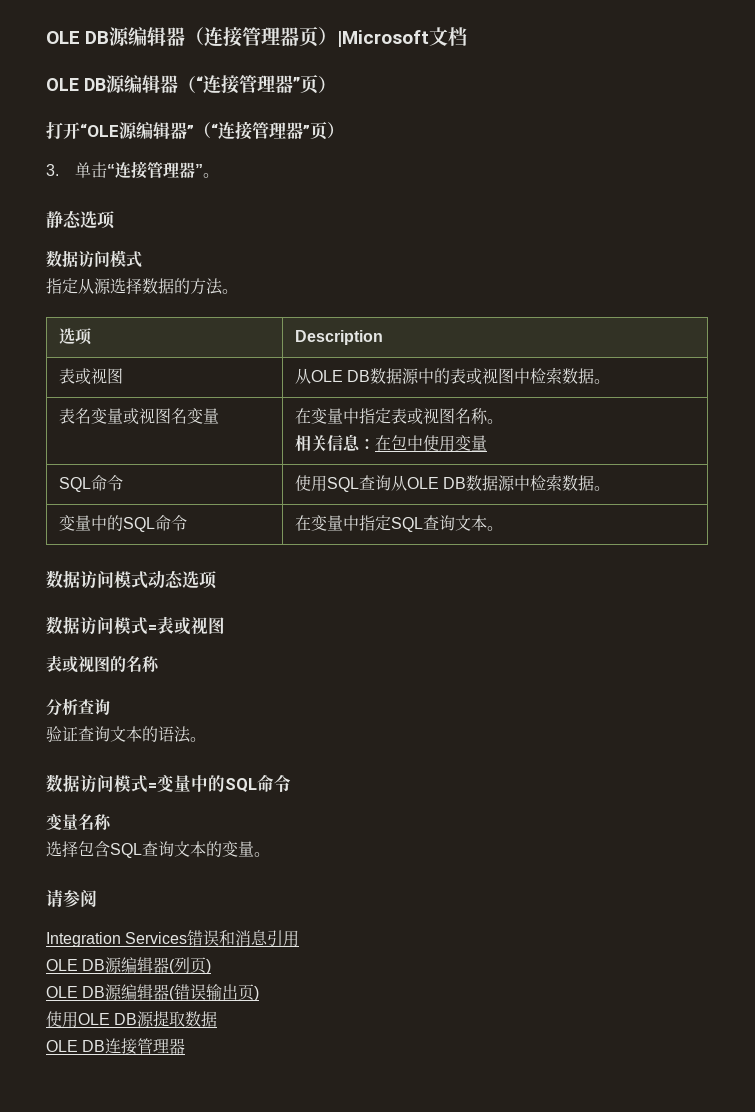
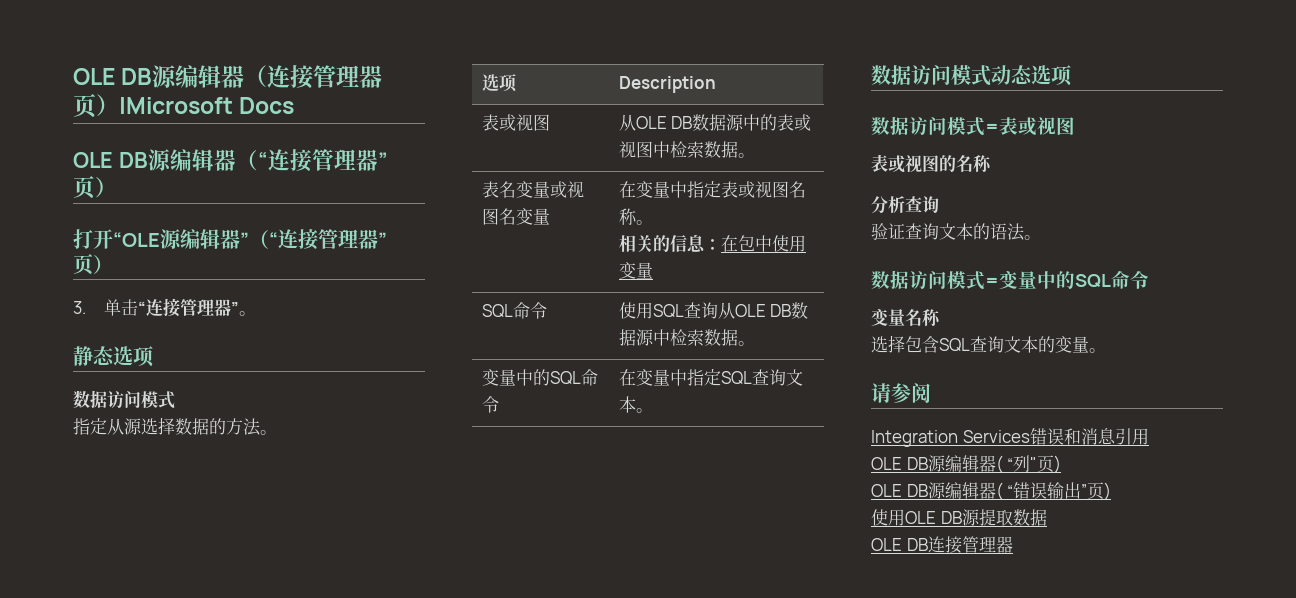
[429,27,468,46] 文档 -> [239,97,295,114] Docs
(327, 443) none -> [652,235,670,252] 的
[174,957,191,973] 列 -> [1007,455,1038,472] “列"
(176, 993) none -> [1007,485,1014,497] “
(239, 992) none -> [1081,484,1088,497] ”

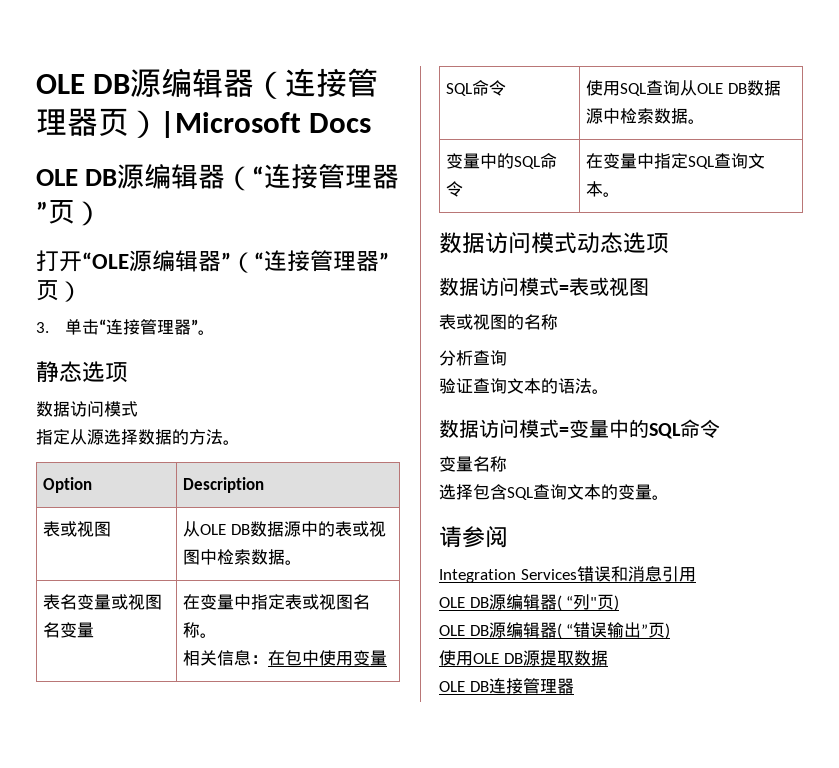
[481,74,517,92] 选项 -> [43,477,93,493] Option
[652,235,670,252] 的 -> (218, 658) none

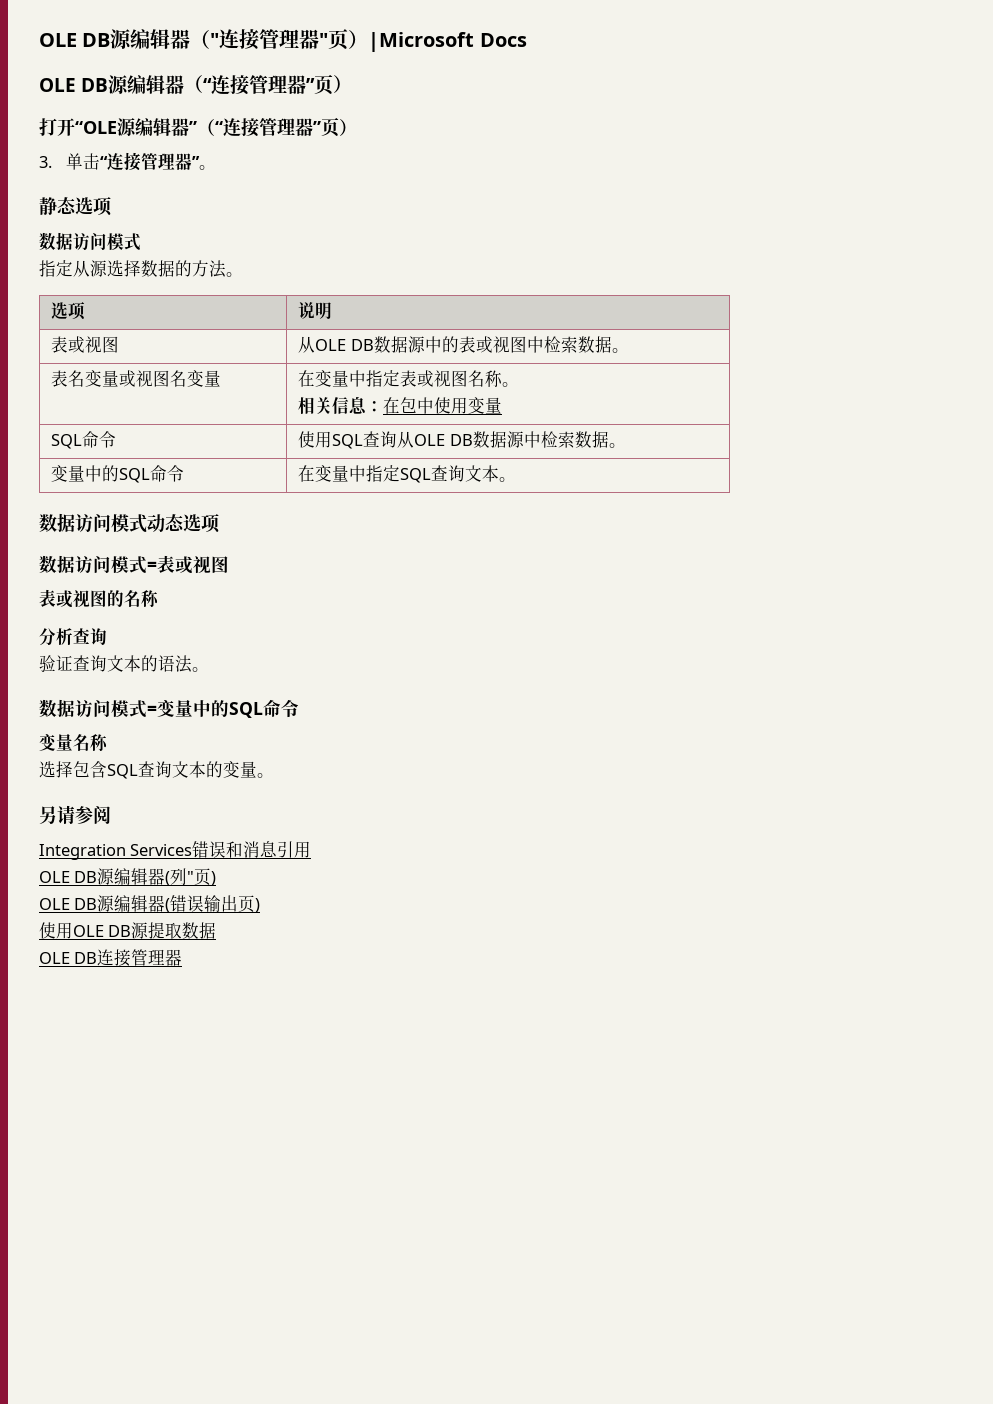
[36,68,379,99] [36,108,98,136] OLE DB源编辑器（连接管理器 -> [39,29,329,50] OLE DB源编辑器（"连接管理器"
[43,477,93,493] [183,477,265,493] Option | Description -> [51,302,87,320] [298,302,333,319] 选项 | 说明
(669, 497) none -> [39,806,57,824] 另
[566,596,574,608] “ -> (171, 878) none
[566,624,574,636] “ -> (171, 905) none
[641,624,649,636] ” -> (239, 903) none

